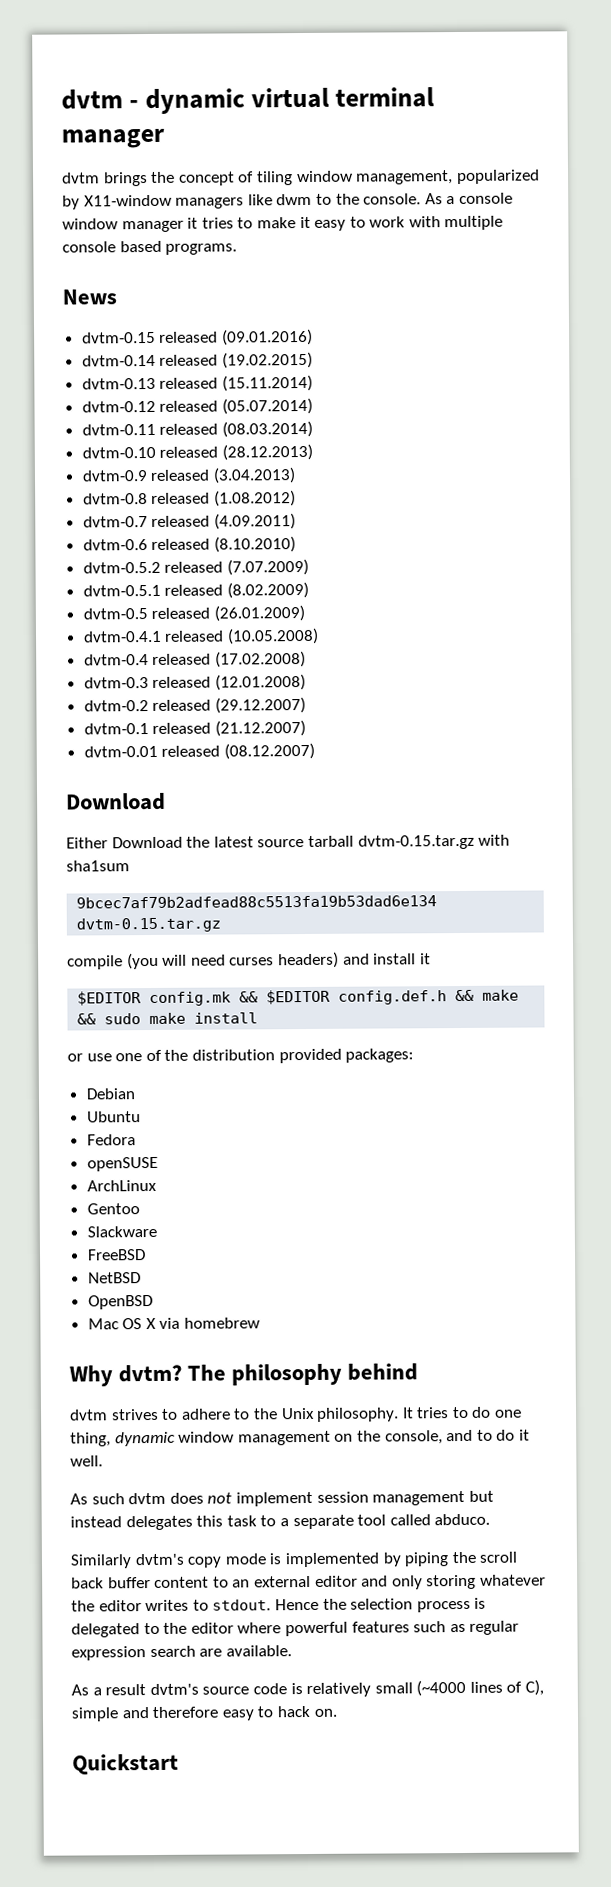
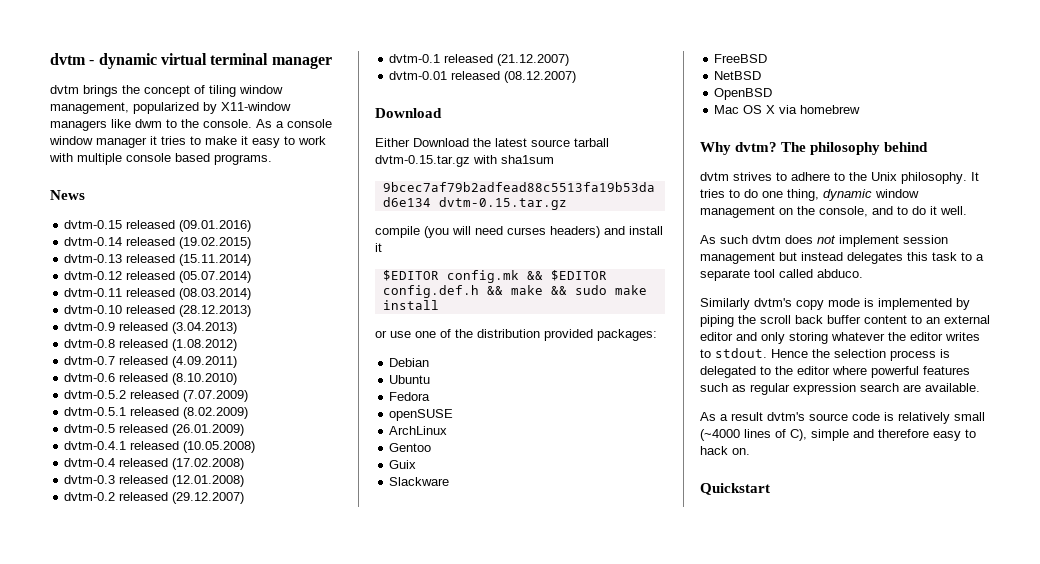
(140, 1209) none -> [389,460,417,469] // Guix

